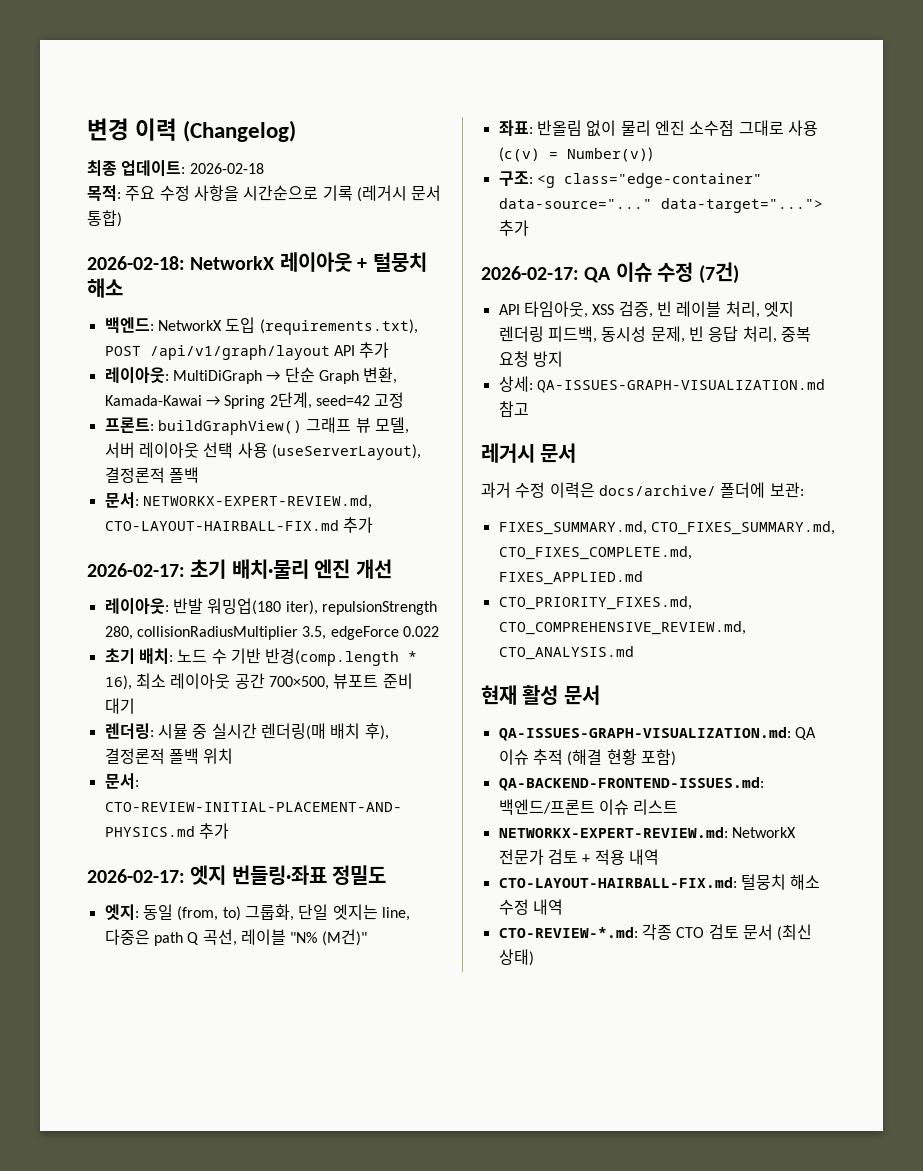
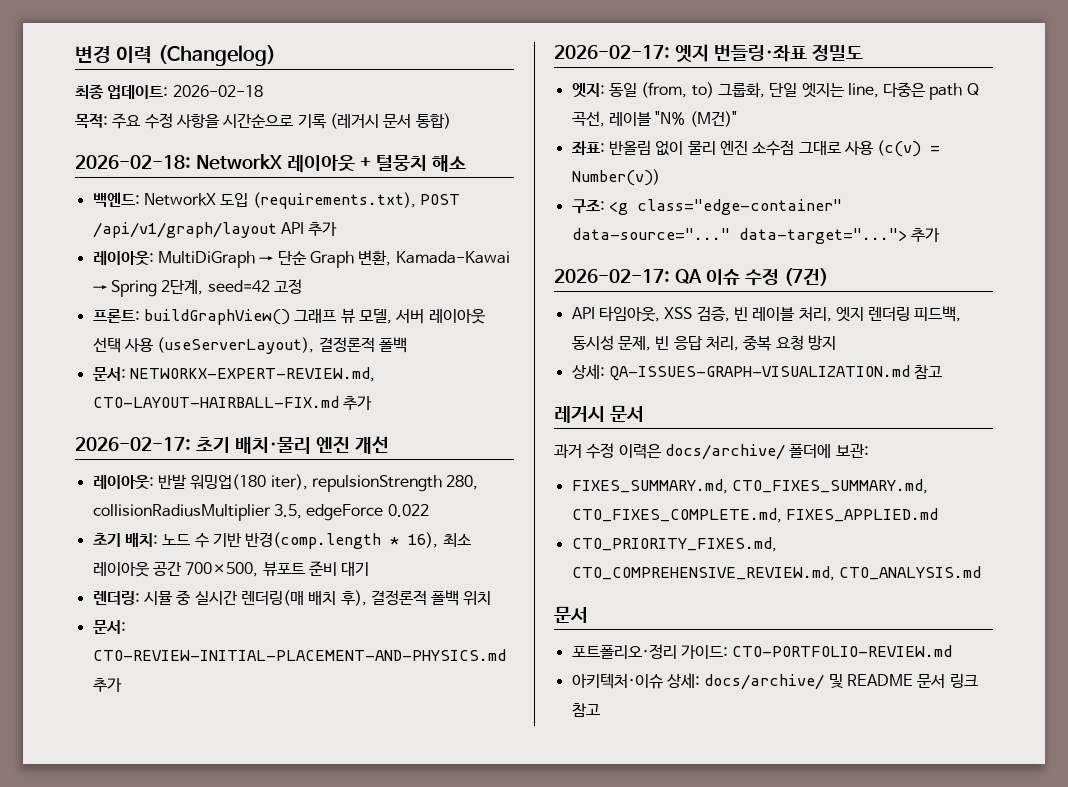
[481,685,600,705] [498,727,816,741] [498,749,676,766] [498,777,764,791] [498,799,679,815] [498,827,796,838] [498,849,659,865] [498,874,821,890] [498,899,563,915] [498,924,813,941] [498,949,534,966] 현재 활성 문서 // QA-ISSUES-GRAPH-VISUALIZATION.md: QA 이슈 추적 (해결 현황 포함) // QA-BACKEND-FRONTEND-ISSUES.md: 백엔드/프론트 이슈 리스트 // NETWORKX-EXPERT-REVIEW.md: NetworkX 전문가 검토 + 적용 내역 // CTO-LAYOUT-HAIRBALL-FIX.md: 털뭉치 해소 수정 내역 // CTO-REVIEW-*.md: 각종 CTO 검토 문서 (최신 상태) -> [554,606,588,623] [571,644,953,659] [571,673,978,690] [571,703,600,717] 문서 // 포트폴리오·정리 가이드: CTO-PORTFOLIO-REVIEW.md // 아키텍처·이슈 상세: docs/archive/ 및 README 문서 링크 참고

